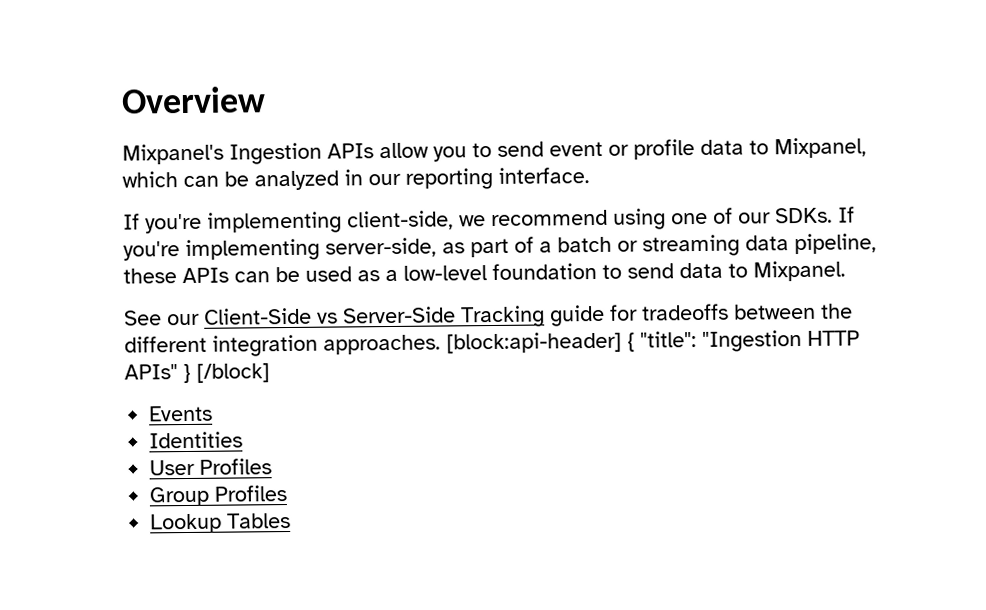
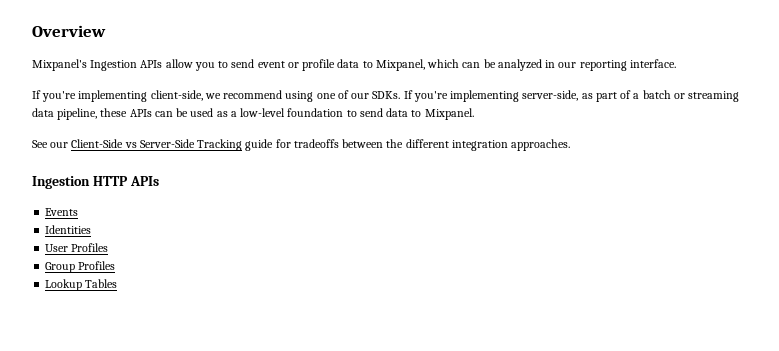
[446,329,860,354] [124,363,270,384] [block:api-header] { "title": "Ingestion HTTP APIs" } [/block] -> [32,176,159,189] // Ingestion HTTP APIs

